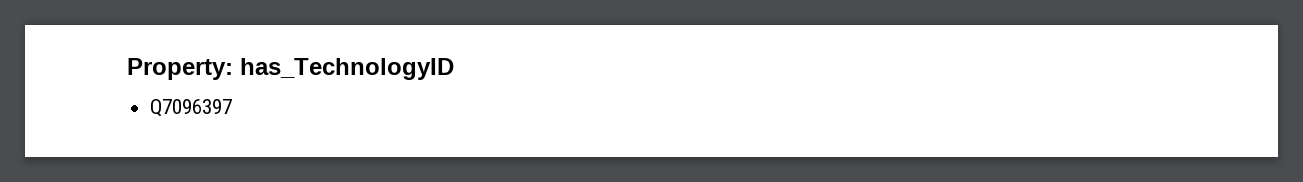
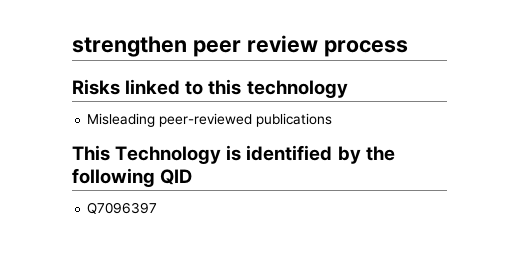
[127,58,454,80] Property: has_TechnologyID -> [72,35,408,57] [72,79,348,98] [87,113,333,127] [72,145,395,164] [72,168,193,187] strengthen peer review process // Risks linked to this technology // Misleading peer-reviewed publications // This Technology is identified by the following QID

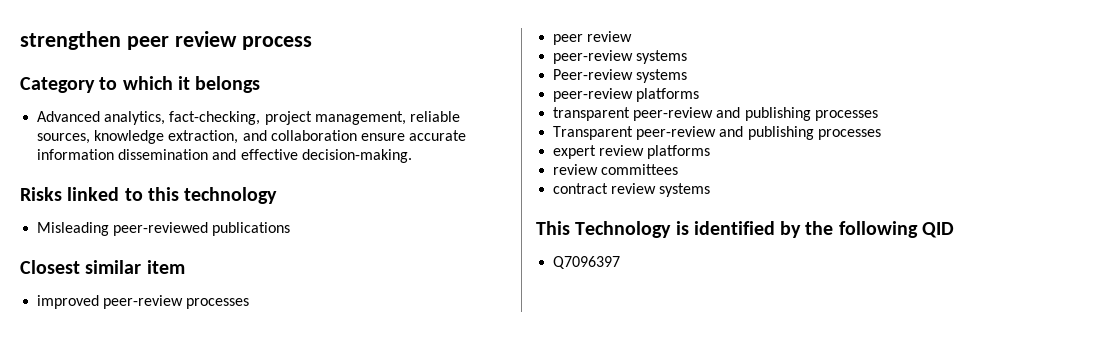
(408, 48) none -> [20,76,261,93] [37,111,460,125] [37,130,467,144] [37,149,412,163] // Category to which it belongs // Advanced analytics, fact-checking, project management, reliable sources, knowledge extraction, and collaboration ensure accurate information dissemination and effective decision-making.
(333, 120) none -> [20,260,185,274] [37,295,250,309] [553,31,633,45] [553,50,688,64] [553,69,688,83] [553,88,700,102] [553,107,878,121] [553,126,881,140] [553,145,711,159] [553,164,679,175] [553,183,711,197] // Closest similar item // improved peer-review processes // peer review // peer-review systems // Peer-review systems // peer-review platforms // transparent peer-review and publishing processes // Transparent peer-review and publishing processes // expert review platforms // review committees // contract review systems

